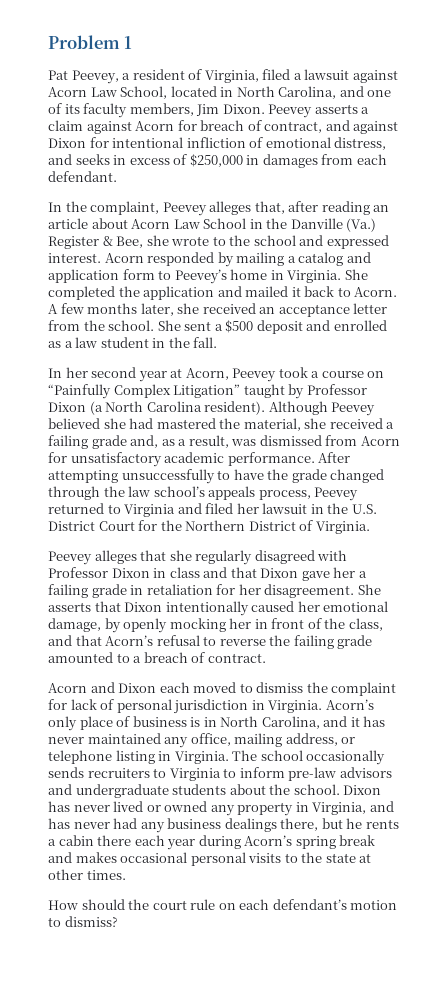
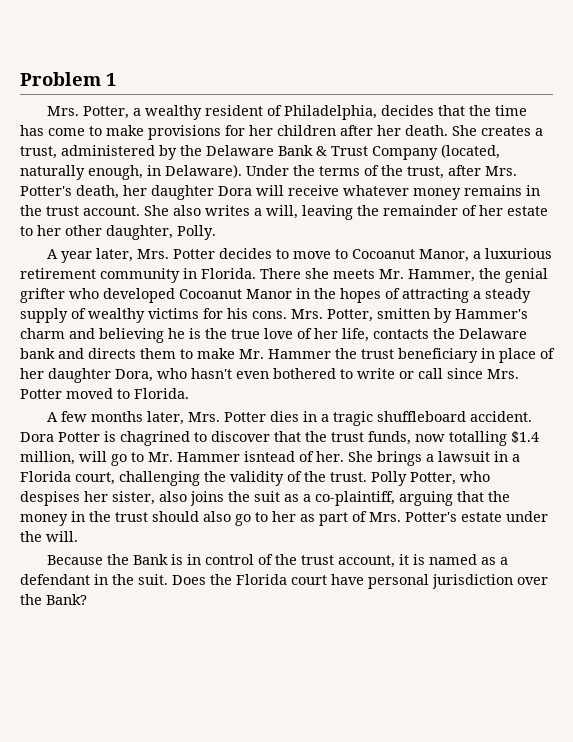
[48,69,398,84] [48,86,392,99] [48,103,370,118] [48,120,399,134] [48,137,387,150] [48,154,387,168] [48,171,117,182] [48,201,390,216] [48,218,377,232] [48,235,389,249] [48,252,371,267] [48,269,368,284] [48,286,398,300] [48,303,388,317] [48,320,387,334] [48,337,218,348] [48,367,385,382] [48,384,367,399] [48,401,376,416] [48,418,395,431] [48,435,400,449] [48,452,351,467] [48,469,385,484] [48,486,359,501] [48,503,377,517] [48,520,370,534] [48,550,348,565] [48,567,367,581] [48,584,381,598] [48,601,389,616] [48,618,383,633] [48,635,373,649] [48,652,266,663] [48,682,397,696] [48,699,374,714] [48,716,386,731] [48,733,356,748] [48,750,386,765] [48,767,392,781] [48,784,382,798] [48,801,394,816] [48,818,399,833] [48,835,376,850] [48,852,372,866] [48,869,126,880] [48,899,398,910] [48,916,118,927] Pat Peevey, a resident of Virginia, filed a lawsuit against Acorn Law School, located in North Carolina, and one of its faculty members, Jim Dixon. Peevey asserts a claim against Acorn for breach of contract, and against Dixon for intentional infliction of emotional distress, and seeks in excess of $250,000 in damages from each defendant. // In the complaint, Peevey alleges that, after reading an article about Acorn Law School in the Danville (Va.) Register & Bee, she wrote to the school and expressed interest. Acorn responded by mailing a catalog and application form to Peevey’s home in Virginia. She completed the application and mailed it back to Acorn. A few months later, she received an acceptance letter from the school. She sent a $500 deposit and enrolled as a law student in the fall. // In her second year at Acorn, Peevey took a course on “Painfully Complex Litigation” taught by Professor Dixon (a North Carolina resident). Although Peevey believed she had mastered the material, she received a failing grade and, as a result, was dismissed from Acorn for unsatisfactory academic performance. After attempting unsuccessfully to have the grade changed through the law school’s appeals process, Peevey returned to Virginia and filed her lawsuit in the U.S. District Court for the Northern District of Virginia. // Peevey alleges that she regularly disagreed with Professor Dixon in class and that Dixon gave her a failing grade in retaliation for her disagreement. She asserts that Dixon intentionally caused her emotional damage, by openly mocking her in front of the class, and that Acorn’s refusal to reverse the failing grade amounted to a breach of contract. // Acorn and Dixon each moved to dismiss the complaint for lack of personal jurisdiction in Virginia. Acorn’s only place of business is in North Carolina, and it has never maintained any office, mailing address, or telephone listing in Virginia. The school occasionally sends recruiters to Virginia to inform pre-law advisors and undergraduate students about the school. Dixon has never lived or owned any property in Virginia, and has never had any business dealings there, but he rents a cabin there each year during Acorn’s spring break and makes occasional personal visits to the state at other times. // How should the court rule on each defendant’s motion to dismiss? -> [46,105,527,120] [20,125,543,140] [20,144,500,160] [20,164,517,180] [20,185,540,200] [20,205,548,220] [20,225,216,240] [46,248,552,263] [20,268,548,283] [20,288,531,303] [20,308,528,323] [20,328,527,343] [20,348,555,363] [20,368,519,383] [20,388,189,399] [46,411,532,426] [20,431,539,446] [20,451,520,466] [20,471,490,486] [20,491,510,506] [20,511,548,526] [20,531,78,542] [46,554,508,568] [20,574,548,589] [20,594,87,605] Mrs. Potter, a wealthy resident of Philadelphia, decides that the time has come to make provisions for her children after her death. She creates a trust, administered by the Delaware Bank & Trust Company (located, naturally enough, in Delaware). Under the terms of the trust, after Mrs. Potter's death, her daughter Dora will receive whatever money remains in the trust account. She also writes a will, leaving the remainder of her estate to her other daughter, Polly. // A year later, Mrs. Potter decides to move to Cocoanut Manor, a luxurious retirement community in Florida. There she meets Mr. Hammer, the genial grifter who developed Cocoanut Manor in the hopes of attracting a steady supply of wealthy victims for his cons. Mrs. Potter, smitten by Hammer's charm and believing he is the true love of her life, contacts the Delaware bank and directs them to make Mr. Hammer the trust beneficiary in place of her daughter Dora, who hasn't even bothered to write or call since Mrs. Potter moved to Florida. // A few months later, Mrs. Potter dies in a tragic shuffleboard accident. Dora Potter is chagrined to discover that the trust funds, now totalling $1.4 million, will go to Mr. Hammer isntead of her. She brings a lawsuit in a Florida court, challenging the validity of the trust. Polly Potter, who despises her sister, also joins the suit as a co-plaintiff, arguing that the money in the trust should also go to her as part of Mrs. Potter's estate under the will. // Because the Bank is in control of the trust account, it is named as a defendant in the suit. Does the Florida court have personal jurisdiction over the Bank?

